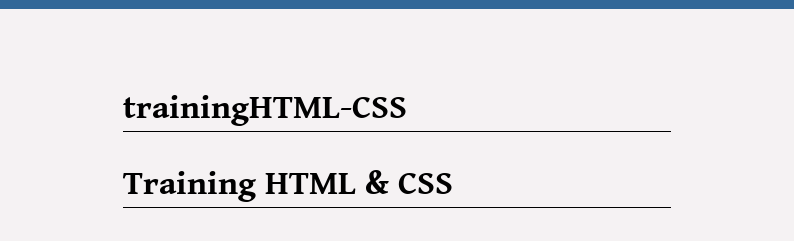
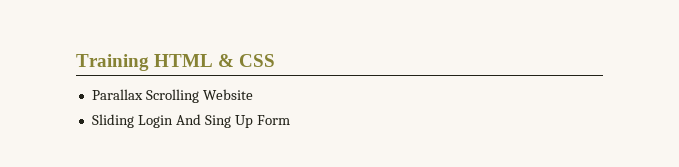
[123,95,407,126] trainingHTML-CSS // -> (76, 62) none
(454, 183) none -> [91,89,253,103] [91,114,290,128] // Parallax Scrolling Website // Sliding Login And Sing Up Form

